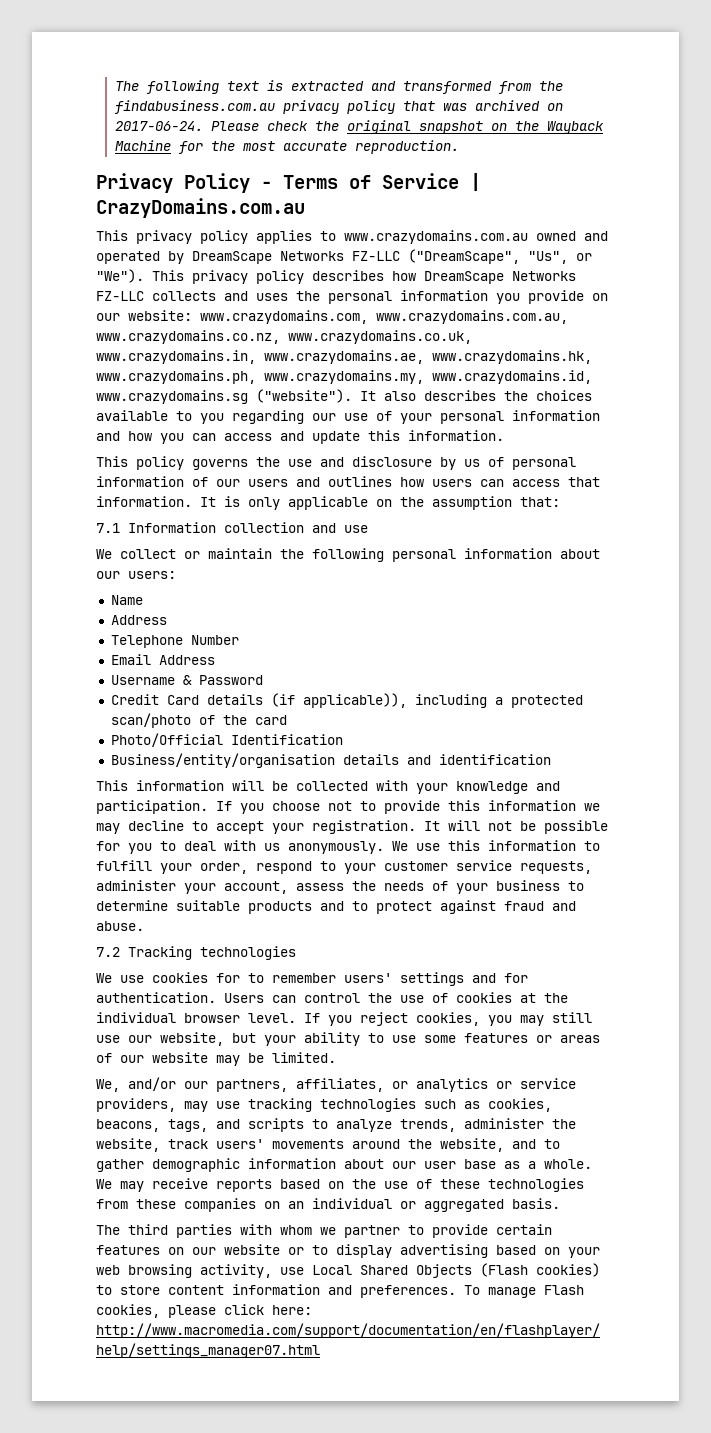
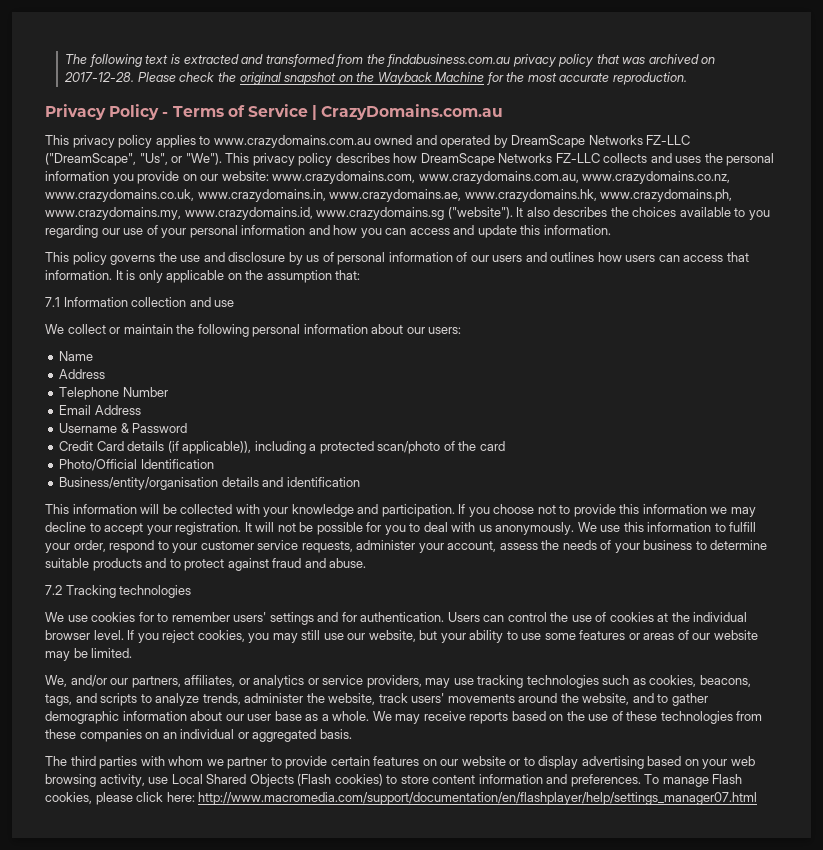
[114,121,203,131] 2017-06-24. -> [64,72,135,82] 2017-12-28.

